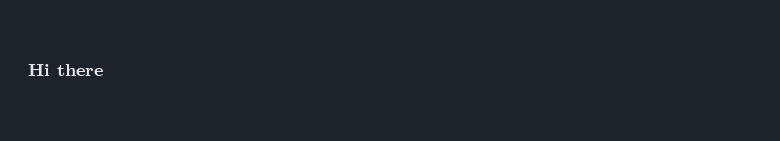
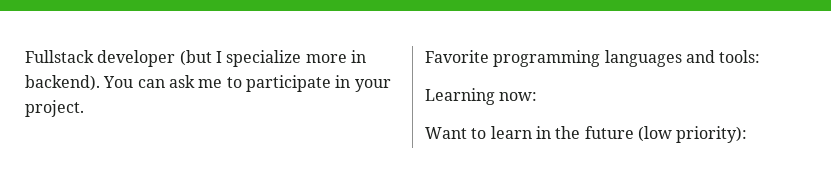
[28,64,103,76] Hi there -> [25,50,366,67] [25,75,391,92] [25,100,84,117] [425,50,761,67] [425,88,538,105] [425,126,748,143] Fullstack developer (but I specialize more in backend). You can ask me to participate in your project. // Favorite programming languages and tools: // Learning now: // Want to learn in the future (low priority):

